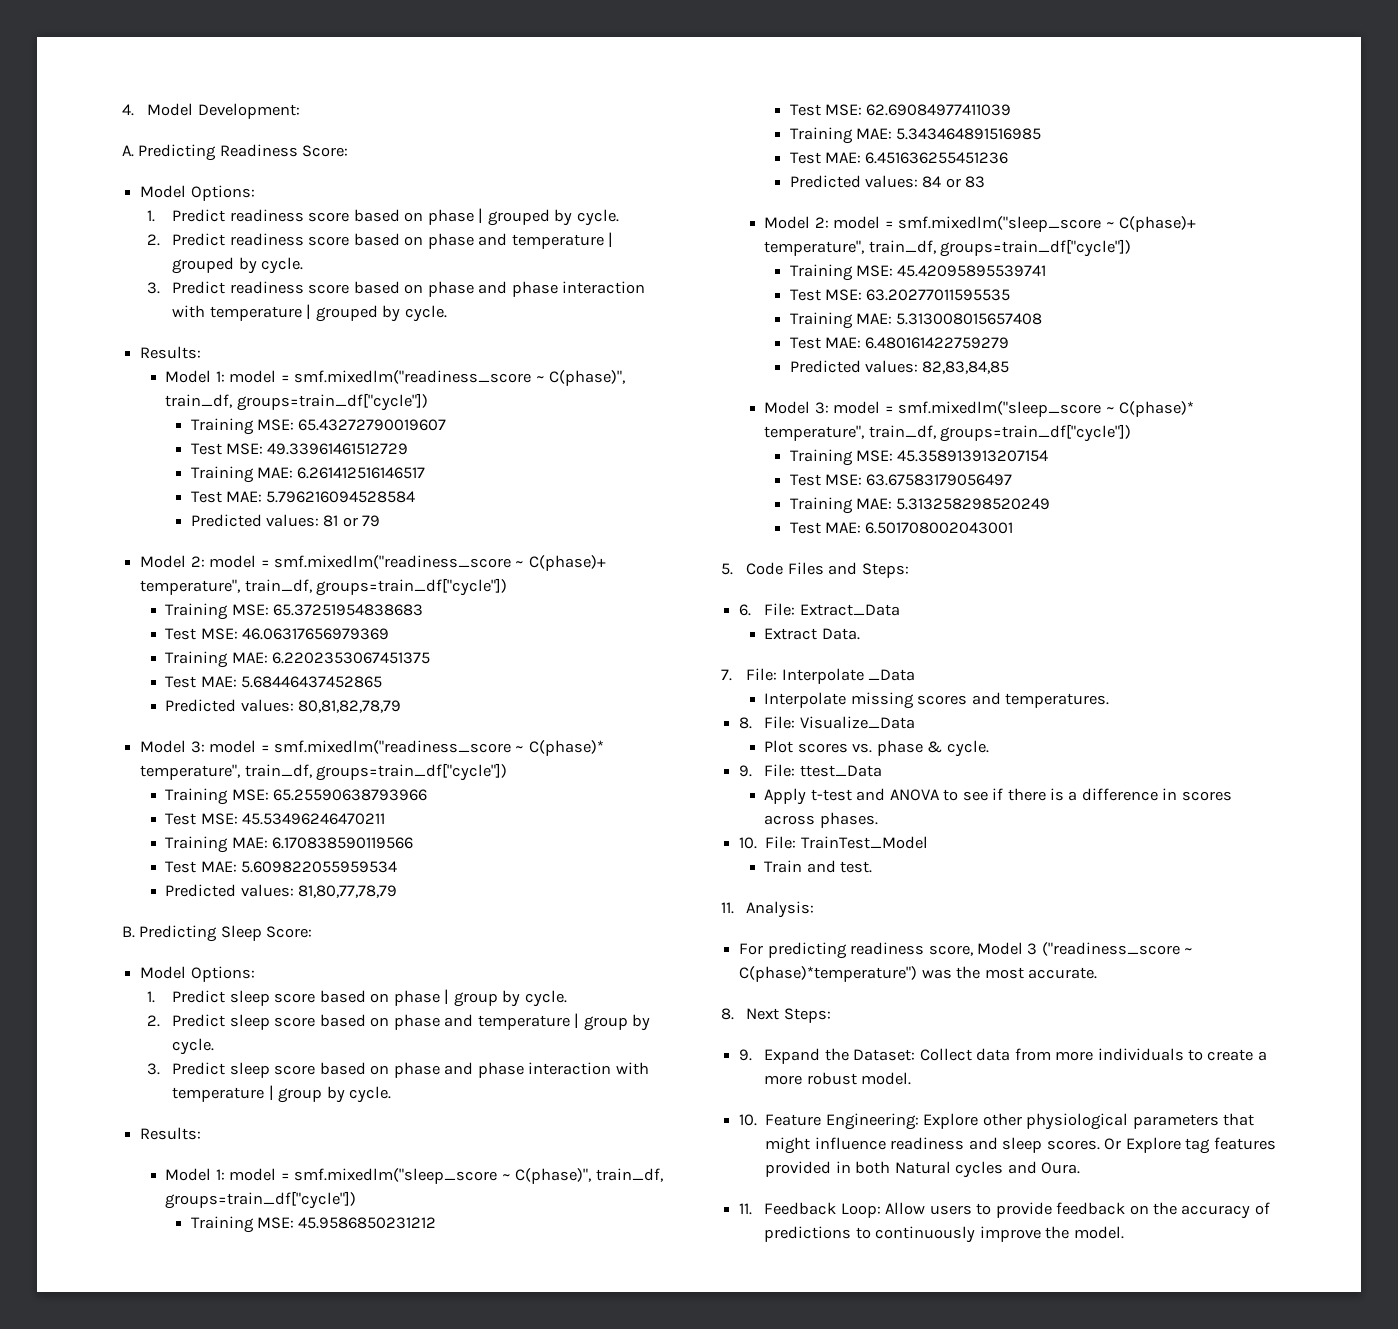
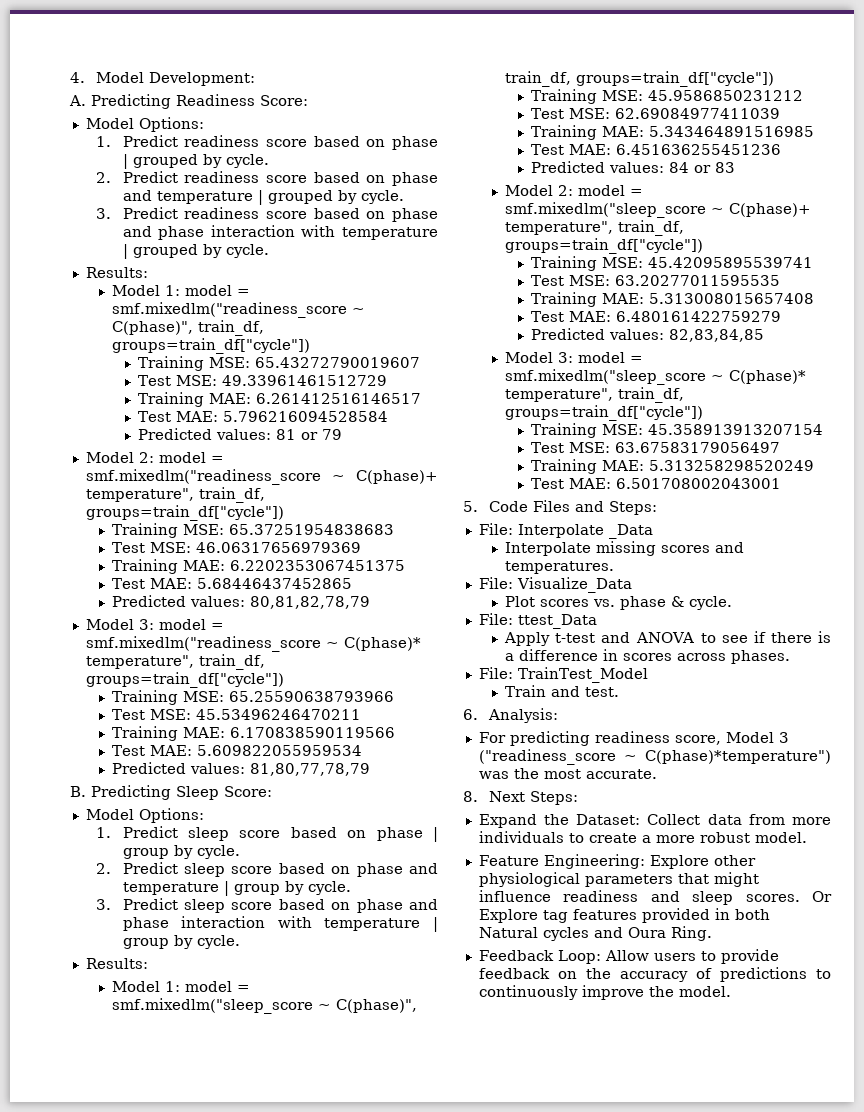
[739,603,900,616] [764,628,860,640] [721,669,732,681] 6. File: Extract_Data // Extract Data. // 7. -> (658, 508) none
[739,717,753,729] 8. -> (615, 567) none
[739,765,753,777] 9. -> (733, 603) none
[739,837,758,849] 10. -> (791, 657) none
[721,902,734,914] 11. -> [463,709,478,720] 6.
[739,1049,753,1061] 9. -> (579, 798) none
[739,1114,758,1126] 10. -> (807, 837) none
[1041,1162,1081,1174] [739,1203,753,1215] Oura. // 11. -> [627,926,712,941] Oura Ring. //

